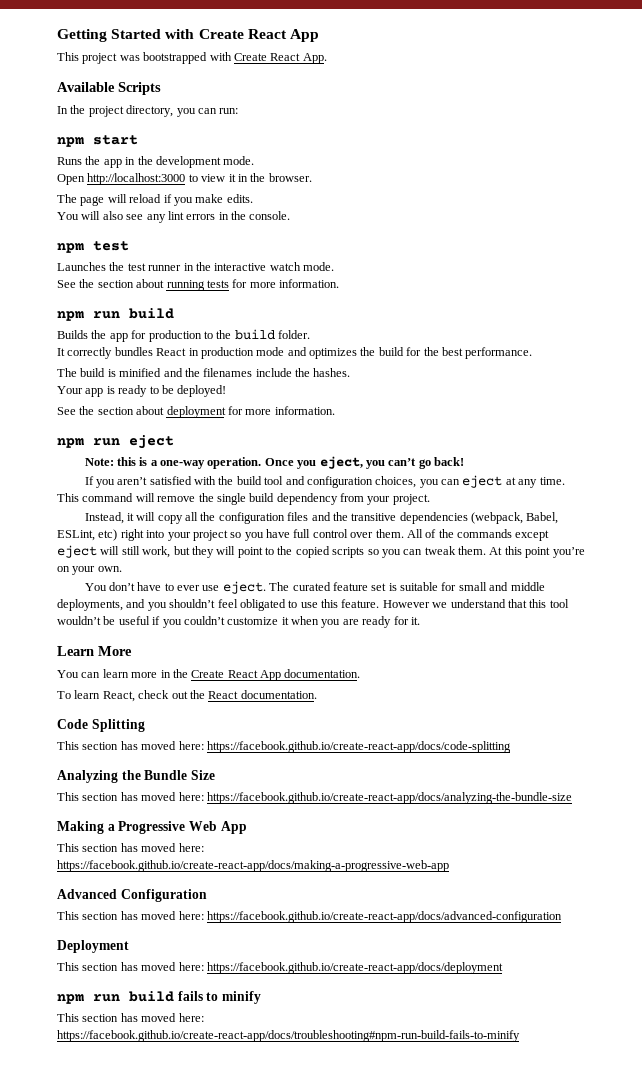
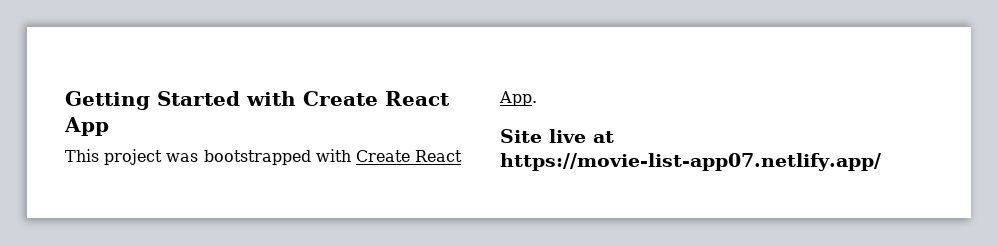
[57,82,161,95] [57,105,239,117] [57,135,138,147] [57,156,255,168] [57,173,312,185] [57,194,253,206] [57,211,291,223] [57,241,129,253] [57,262,334,271] [57,279,339,291] [57,308,174,321] [57,329,310,342] [57,347,533,359] [57,368,351,377] [57,385,227,397] [57,406,335,418] [57,435,174,449] [84,456,465,469] [84,475,565,488] [57,493,430,505] [84,512,559,524] [57,529,550,541] [57,545,585,558] [57,566,122,575] [84,581,545,594] [57,599,569,611] [57,616,420,628] [57,646,132,656] [57,669,361,681] [57,690,317,702] [57,719,145,732] [57,741,511,753] [57,770,215,783] [57,792,572,804] [57,821,247,834] [57,843,204,852] [57,860,449,872] [57,889,207,902] [57,911,562,923] [57,940,129,953] [57,962,503,974] [57,991,261,1004] [57,1013,204,1022] [57,1030,520,1042] Available Scripts // In the project directory, you can run: // npm start // Runs the app in the development mode. // Open http://localhost:3000 to view it in the browser. // The page will reload if you make edits. // You will also see any lint errors in the console. // npm test // Launches the test runner in the interactive watch mode. // See the section about running tests for more information. // npm run build // Builds the app for production to the build folder. // It correctly bundles React in production mode and optimizes the build for the best performance. // The build is minified and the filenames include the hashes. // Your app is ready to be deployed! // See the section about deployment for more information. // npm run eject // Note: this is a one-way operation. Once you eject, you can’t go back! // If you aren’t satisfied with the build tool and configuration choices, you can eject at any time. This command will remove the single build dependency from your project. // Instead, it will copy all the configuration files and the transitive dependencies (webpack, Babel, ESLint, etc) right into your project so you have full control over them. All of the commands except eject will still work, but they will point to the copied scripts so you can tweak them. At this point you’re on your own. // You don’t have to ever use eject. The curated feature set is suitable for small and middle deployments, and you shouldn’t feel obligated to use this feature. However we understand that this tool wouldn’t be useful if you couldn’t customize it when you are ready for it. // Learn More // You can learn more in the Create React App documentation. // To learn React, check out the React documentation. // Code Splitting // This section has moved here: https://facebook.github.io/create-react-app/docs/code-splitting // Analyzing the Bundle Size // This section has moved here: https://facebook.github.io/create-react-app/docs/analyzing-the-bundle-size // Making a Progressive Web App // This section has moved here: https://facebook.github.io/create-react-app/docs/making-a-progressive-web-app // Advanced Configuration // This section has moved here: https://facebook.github.io/create-react-app/docs/advanced-configuration // Deployment // This section has moved here: https://facebook.github.io/create-react-app/docs/deployment // npm run build fails to minify // This section has moved here: https://facebook.github.io/create-react-app/docs/troubleshooting#npm-run-build-fails-to-minify -> [500,129,614,143] [500,153,881,171] Site live at https://movie-list-app07.netlify.app/

